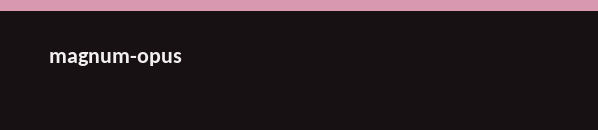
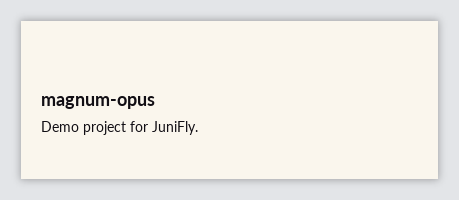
(182, 59) none -> [41,121,198,135] // Demo project for JuniFly.

